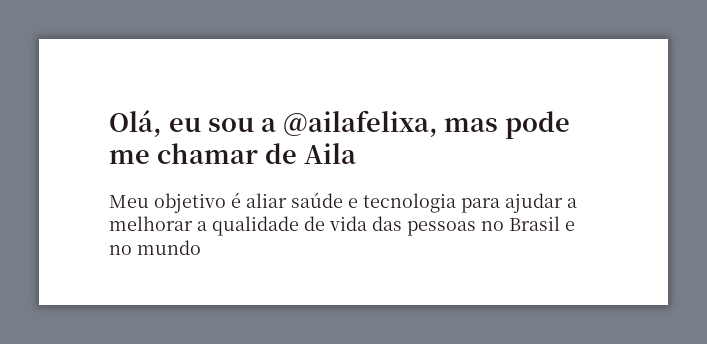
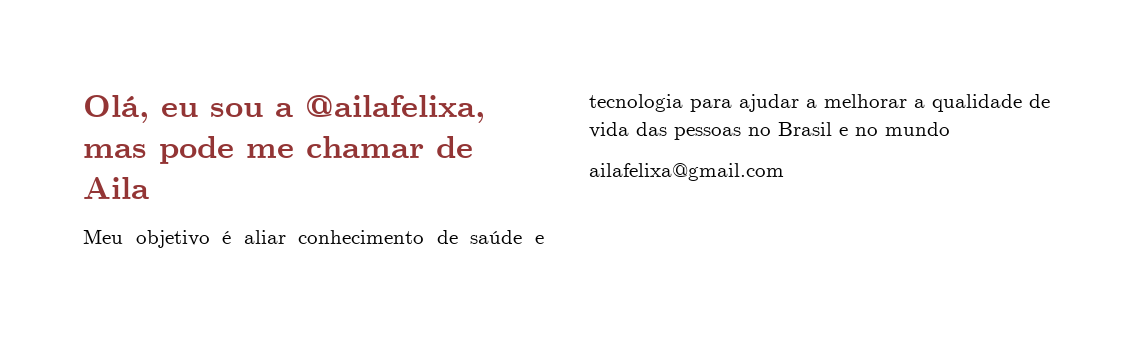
(287, 200) none -> [298,230,458,244] conhecimento de
(201, 247) none -> [589,163,784,181] // ailafelixa@gmail.com

